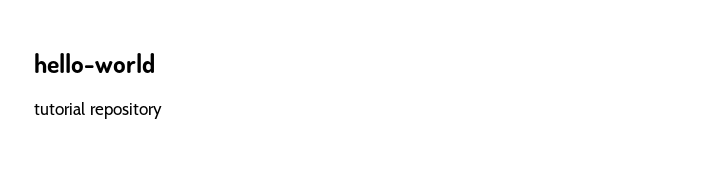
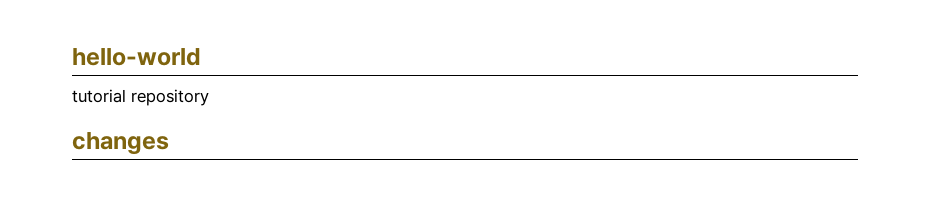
(162, 111) none -> [72,132,169,155] // changes

